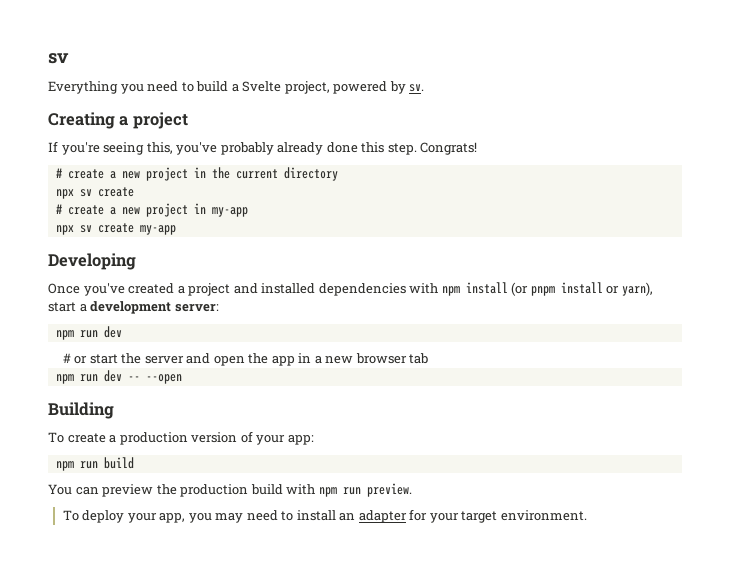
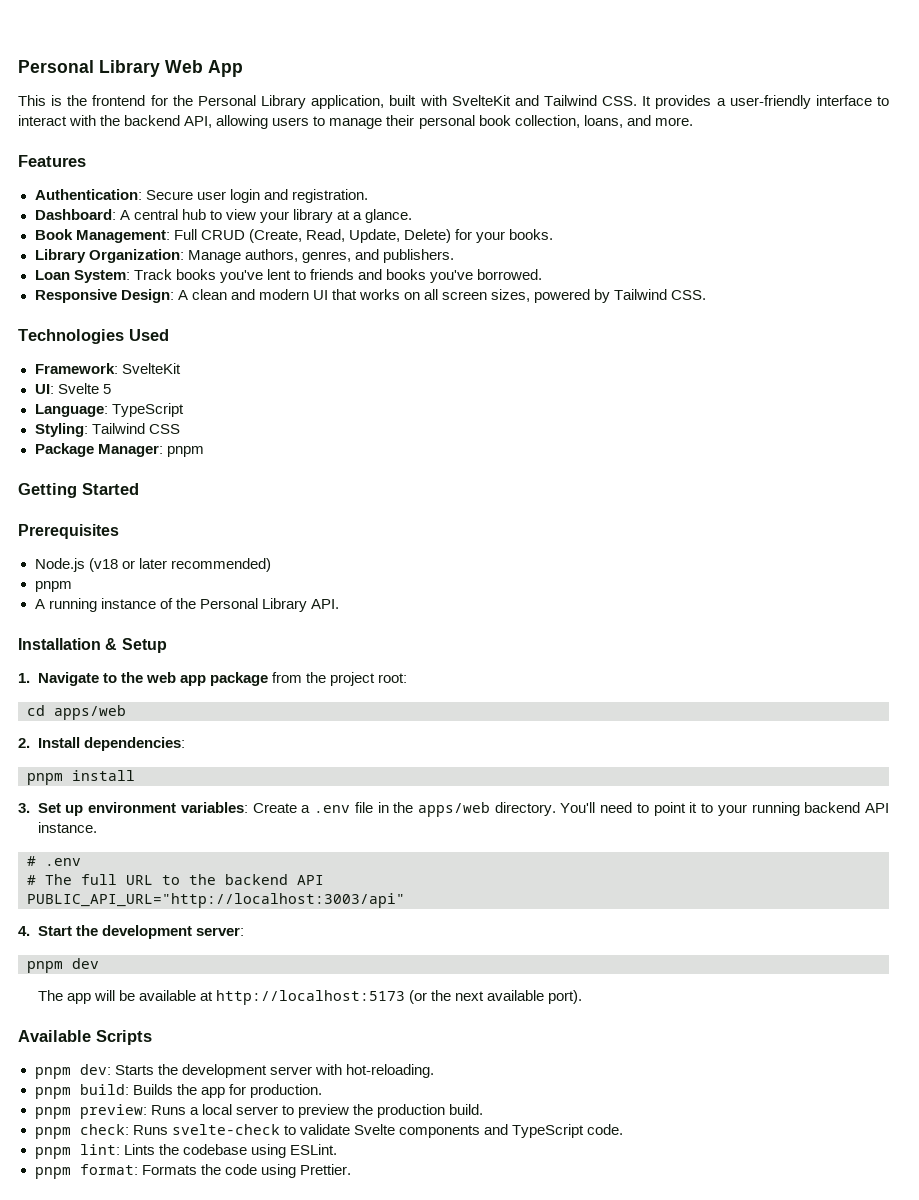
[48,53,69,64] [48,81,425,94] [48,112,188,129] [48,141,478,155] [55,167,338,181] [55,187,134,199] [55,203,248,217] [55,223,176,235] [48,253,136,270] [48,282,653,296] [48,302,87,312] sv // Everything you need to build a Svelte project, powered by sv. // Creating a project // If you're seeing this, you've probably already done this step. Congrats! // # create a new project in the current directory // npx sv create // # create a new project in my-app // npx sv create my-app // Developing // Once you've created a project and installed dependencies with npm install (or pnpm install or yarn), start a -> [18,60,243,77] [18,95,889,109] [18,115,693,129] [18,155,86,167] [34,189,368,203] [34,209,413,223] [34,229,554,243] [34,249,454,263] [34,269,543,283] [34,289,707,303] [18,329,169,344] [34,363,181,374] [34,383,111,394] [34,403,184,417] [34,423,180,437] [34,443,204,457] [18,483,139,498] [18,524,119,539] [34,558,271,572] [34,581,72,592] [34,598,339,612] [18,638,167,653] [18,672,408,686] [27,705,126,720] [18,737,185,751] [27,770,135,785] [18,802,890,817] [37,822,97,833] [27,856,81,866] [27,874,324,885] [27,893,405,908] [18,925,98,936] Personal Library Web App // This is the frontend for the Personal Library application, built with SvelteKit and Tailwind CSS. It provides a user-friendly interface to interact with the backend API, allowing users to manage their personal book collection, loans, and more. // Features // Authentication: Secure user login and registration. // Dashboard: A central hub to view your library at a glance. // Book Management: Full CRUD (Create, Read, Update, Delete) for your books. // Library Organization: Manage authors, genres, and publishers. // Loan System: Track books you've lent to friends and books you've borrowed. // Responsive Design: A clean and modern UI that works on all screen sizes, powered by Tailwind CSS. // Technologies Used // Framework: SvelteKit // UI: Svelte 5 // Language: TypeScript // Styling: Tailwind CSS // Package Manager: pnpm // Getting Started // Prerequisites // Node.js (v18 or later recommended) // pnpm // A running instance of the Personal Library API. // Installation & Setup // 1. Navigate to the web app package from the project root: // cd apps/web // 2. Install dependencies: // pnpm install // 3. Set up environment variables: Create a .env file in the apps/web directory. You'll need to point it to your running backend API instance. // # .env // # The full URL to the backend API // PUBLIC_API_URL="http://localhost:3003/api" // 4. Start the
[55,330,98,340] npm run -> [27,961,63,973] pnpm
[62,353,429,366] [55,370,182,384] [48,402,114,419] [48,431,314,445] [55,457,134,471] [48,483,412,497] [62,509,587,523] # or start the server and open the app in a new browser tab // npm run dev -- --open // Building // To create a production version of your app: // npm run build // You can preview the production build with npm run preview. // To deploy your app, you may need to install an adapter for your target environment. -> [37,990,583,1005] [18,1030,152,1045] [34,1064,434,1079] [34,1084,322,1099] [34,1104,483,1119] [34,1124,623,1139] [34,1144,337,1159] [34,1164,351,1179] The app will be available at http://localhost:5173 (or the next available port). // Available Scripts // pnpm dev: Starts the development server with hot-reloading. // pnpm build: Builds the app for production. // pnpm preview: Runs a local server to preview the production build. // pnpm check: Runs svelte-check to validate Svelte components and TypeScript code. // pnpm lint: Lints the codebase using ESLint. // pnpm format: Formats the code using Prettier.

